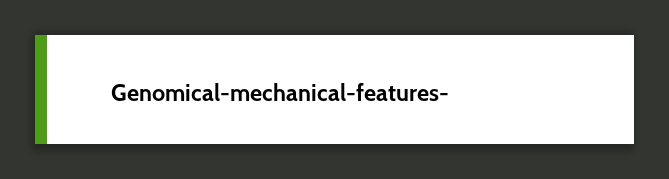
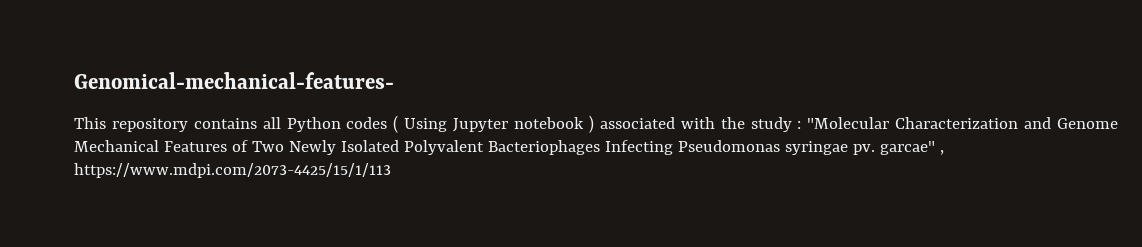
(449, 92) none -> [74,115,1119,133] [74,140,944,155] [74,163,391,178] // This repository contains all Python codes ( Using Jupyter notebook ) associated with the study : "Molecular Characterization and Genome Mechanical Features of Two Newly Isolated Polyvalent Bacteriophages Infecting Pseudomonas syringae pv. garcae" , https://www.mdpi.com/2073-4425/15/1/113

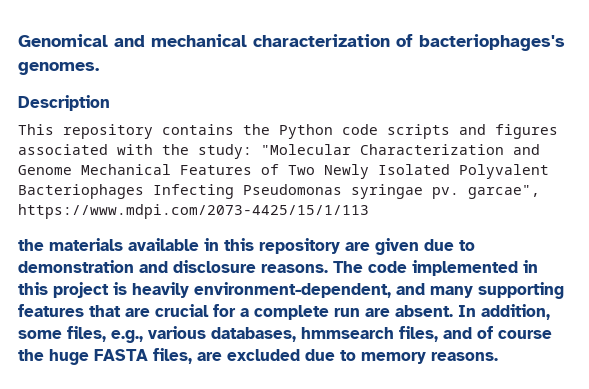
[74,72,394,89] [74,115,594,133] Genomical-mechanical-features- // This repository contains all Python codes ( Using Jupyter notebook ) -> [18,34,565,51] [18,62,99,75] [18,95,110,111] [18,124,558,139] Genomical and mechanical characterization of bacteriophages's genomes. // Description // This repository contains the Python code scripts and figures
[750,117,802,132] study : -> [198,144,252,159] study:
[879,141,944,155] garcae" , -> [468,185,540,199] garcae",
(391, 170) none -> [18,238,475,255] [18,260,538,276] [18,282,564,299] [18,304,550,320] [18,326,552,343] [18,348,498,365] // the materials available in this repository are given due to demonstration and disclosure reasons. The code implemented in this project is heavily environment-dependent, and many supporting features that are crucial for a complete run are absent. In addition, some files, e.g., various databases, hmmsearch files, and of course the huge FASTA files, are excluded due to memory reasons.

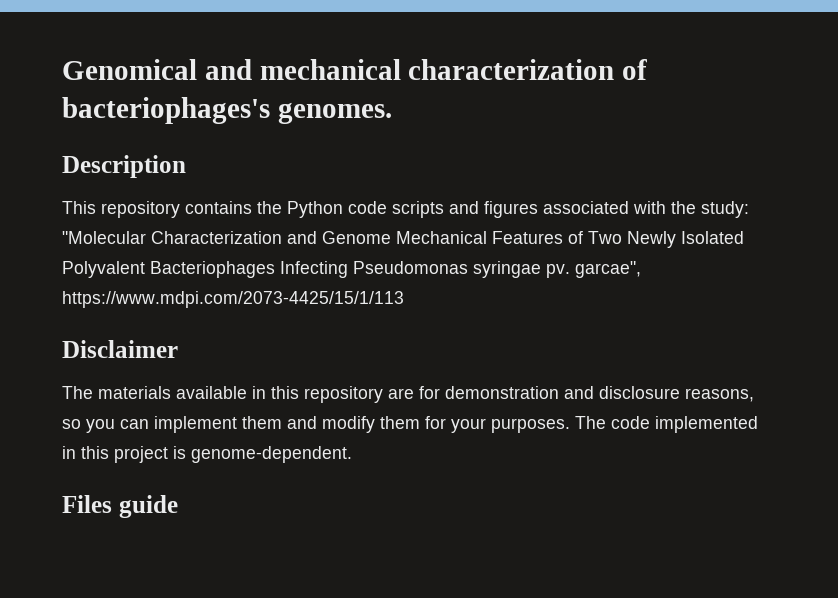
[18,239,44,251] the -> [62,340,178,358] [62,386,93,399] Disclaimer // The
[375,238,475,255] [18,260,328,273] given due to demonstration and disclosure reasons. -> [419,386,754,402] [62,416,570,433] for demonstration and disclosure reasons, so you can implement them and modify them for your purposes.
[132,282,564,299] [18,304,550,320] [18,326,552,343] [18,348,498,365] heavily environment-dependent, and many supporting features that are crucial for a complete run are absent. In addition, some files, e.g., various databases, hmmsearch files, and of course the huge FASTA files, are excluded due to memory reasons. -> [191,446,352,463] [62,495,178,518] genome-dependent. // Files guide

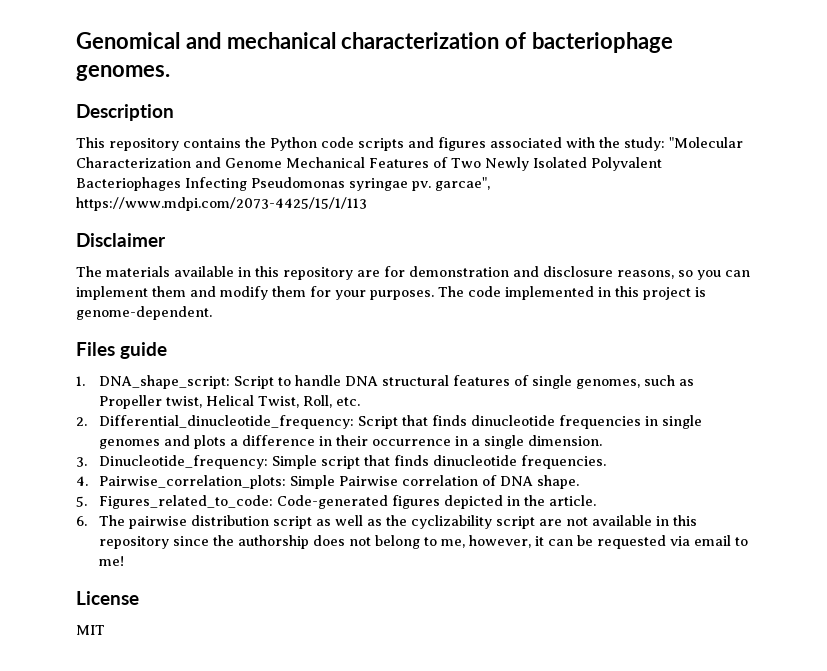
[62,97,270,124] bacteriophages's -> [532,32,674,53] bacteriophage
(178, 506) none -> [76,375,694,389] [98,395,360,409] [76,415,702,429] [98,435,602,449] [76,455,606,469] [76,475,579,489] [76,495,596,509] [76,515,697,529] [98,535,748,549] [98,556,124,566] [76,591,139,605] [76,625,105,635] // 1. DNA_shape_script: Script to handle DNA structural features of single genomes, such as Propeller twist, Helical Twist, Roll, etc. // 2. Differential_dinucleotide_frequency: Script that finds dinucleotide frequencies in single genomes and plots a difference in their occurrence in a single dimension. // 3. Dinucleotide_frequency: Simple script that finds dinucleotide frequencies. // 4. Pairwise_correlation_plots: Simple Pairwise correlation of DNA shape. // 5. Figures_related_to_code: Code-generated figures depicted in the article. // 6. The pairwise distribution script as well as the cyclizability script are not available in this repository since the authorship does not belong to me, however, it can be requested via email to me! // License // MIT

